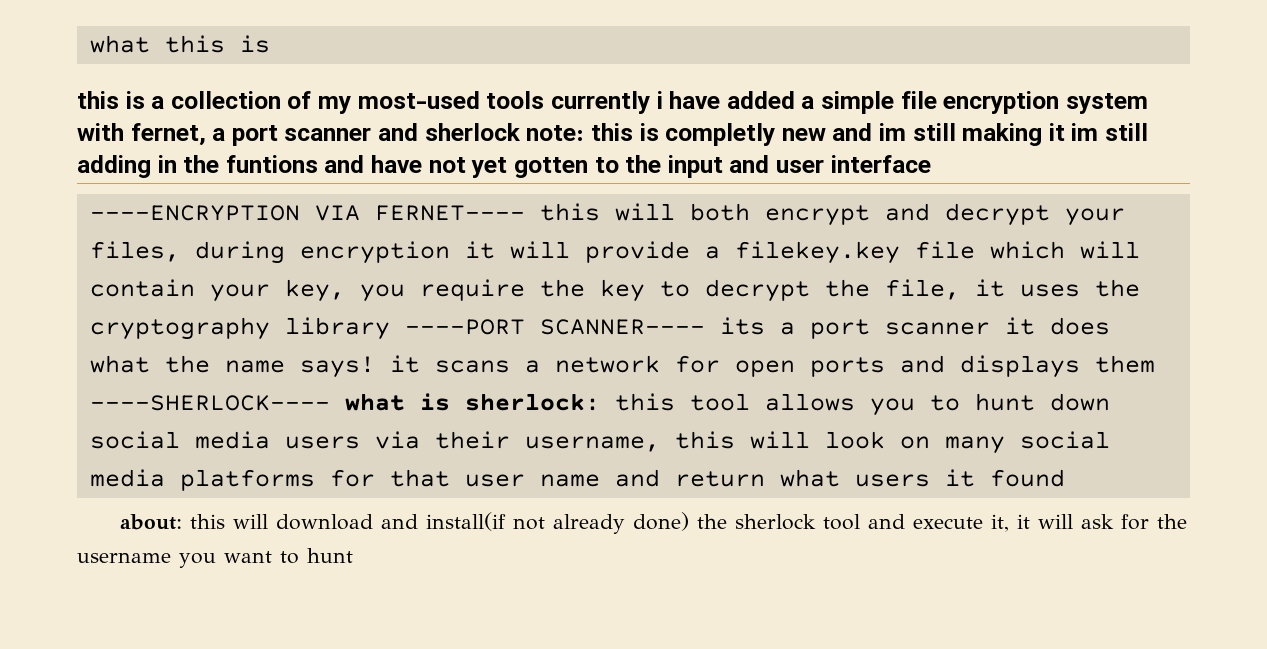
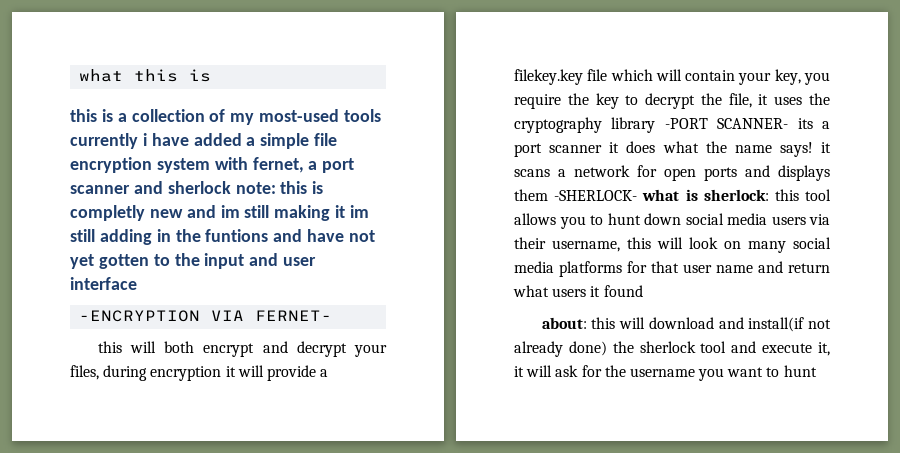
[89,205,525,221] ----ENCRYPTION VIA FERNET---- -> [79,310,333,322] -ENCRYPTION VIA FERNET- //
[404,319,705,335] ----PORT SCANNER---- -> [664,118,789,129] -PORT SCANNER-
[89,395,330,411] ----SHERLOCK---- -> [554,190,638,201] -SHERLOCK-

